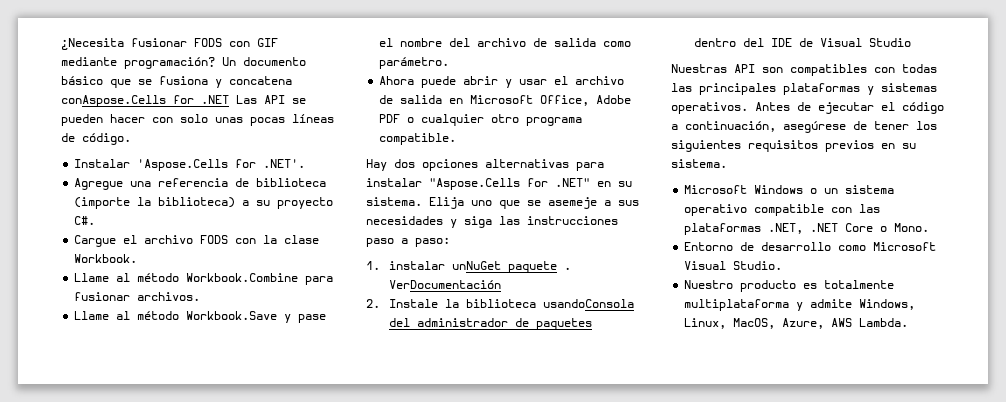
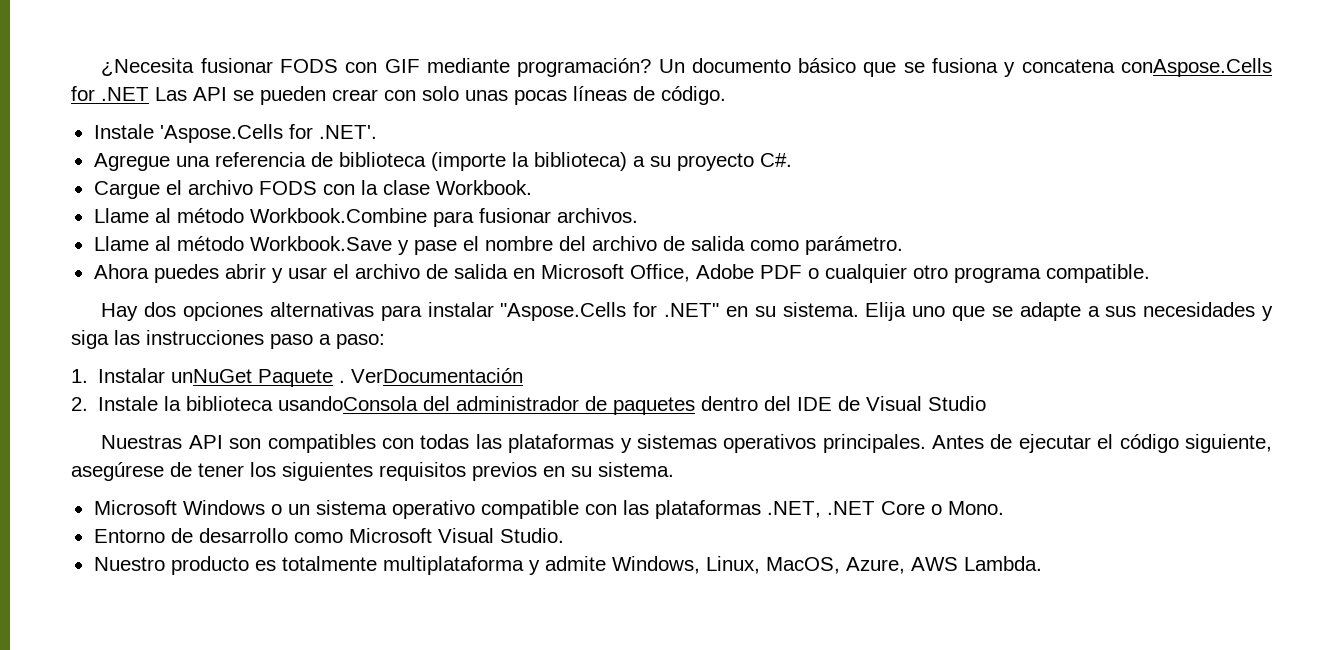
[110,114,145,123] hacer -> [332,89,378,101] crear
[74,159,131,168] Instalar -> [93,124,154,139] Instale
[421,76,457,88] puede -> [153,264,219,283] puedes
[548,197,597,209] asemeje -> [1019,302,1081,321] adapte
[389,261,558,273] instalar unNuGet paquete -> [98,368,334,387] Instalar unNuGet Paquete
[699,83,776,95] principales -> (502, 441) none
[671,102,748,114] operativos. -> [723,434,926,453] operativos principales.
[671,121,776,132] a continuación, -> [1185,434,1272,453] siguiente,

